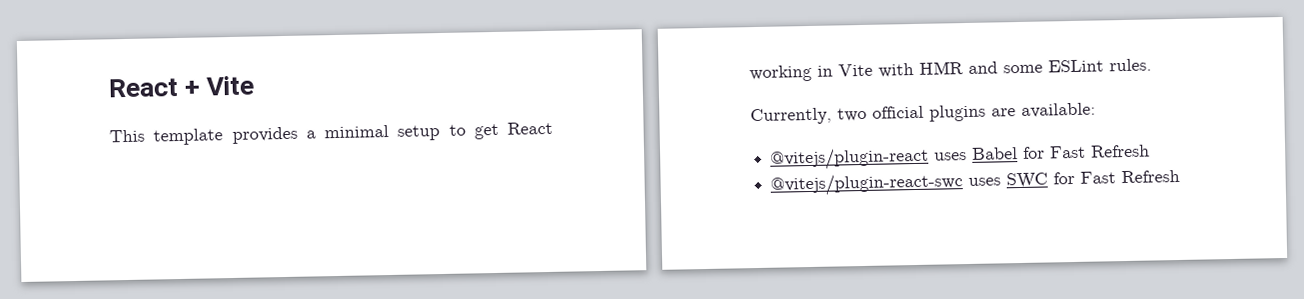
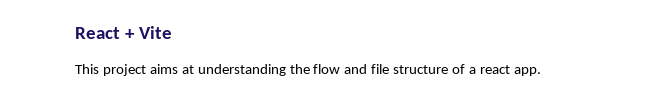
[153,121,553,146] [749,58,1152,83] [750,102,1096,126] [770,144,1151,171] [770,169,1181,197] template provides a minimal setup to get React working in Vite with HMR and some ESLint rules. // Currently, two official plugins are available: // @vitejs/plugin-react uses Babel for Fast Refresh // @vitejs/plugin-react-swc uses SWC for Fast Refresh -> [102,64,541,76] project aims at understanding the flow and file structure of a react app.

